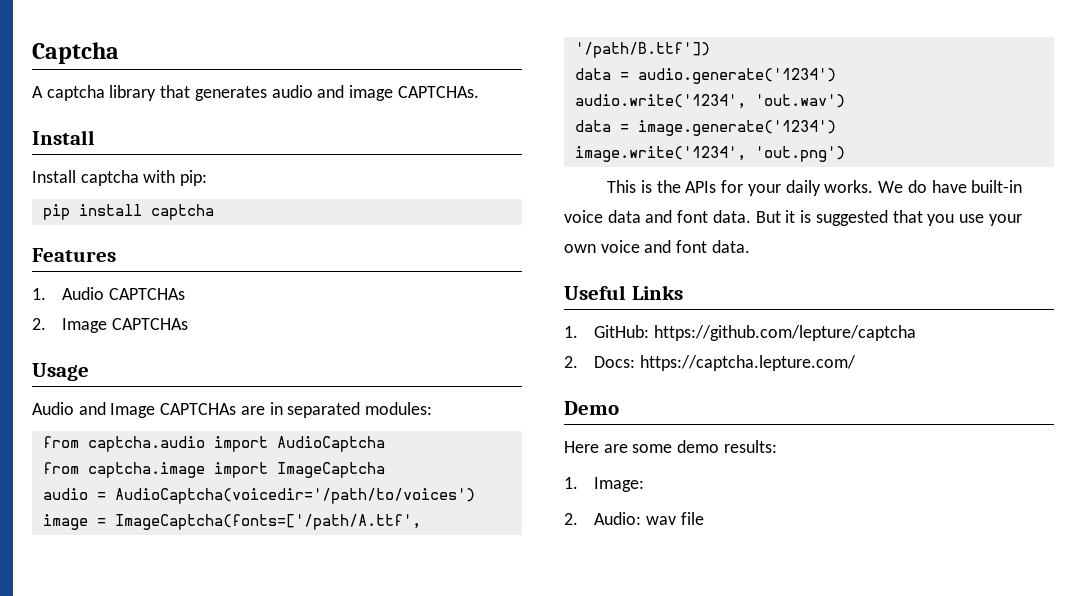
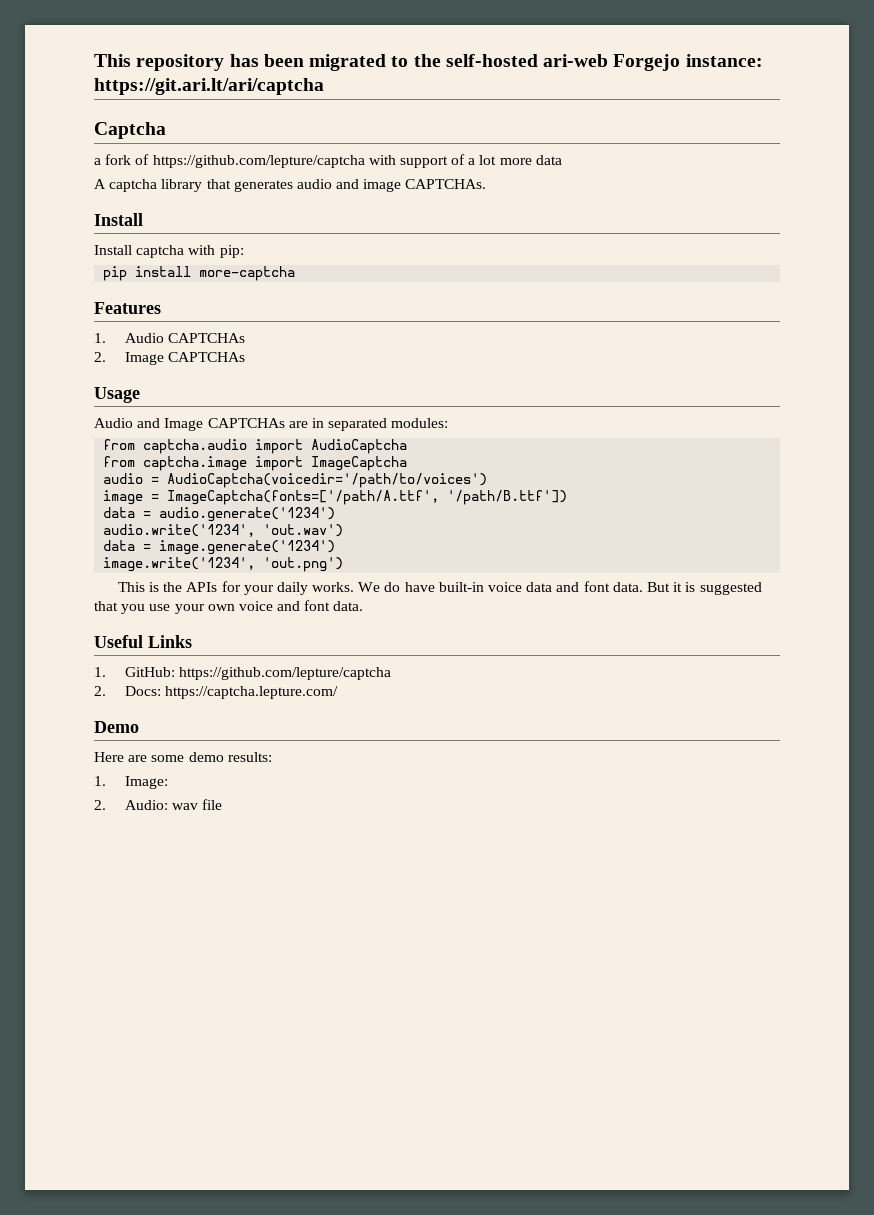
[32,42,119,64] Captcha -> [94,54,763,71] [94,78,324,95] [94,122,166,139] [94,154,562,168] This repository has been migrated to the self-hosted ari-web Forgejo instance: https://git.ari.lt/ari/captcha // Captcha // a fork of https://github.com/lepture/captcha with support of a lot more data
[150,204,214,220] captcha -> [199,266,296,281] more-captcha

